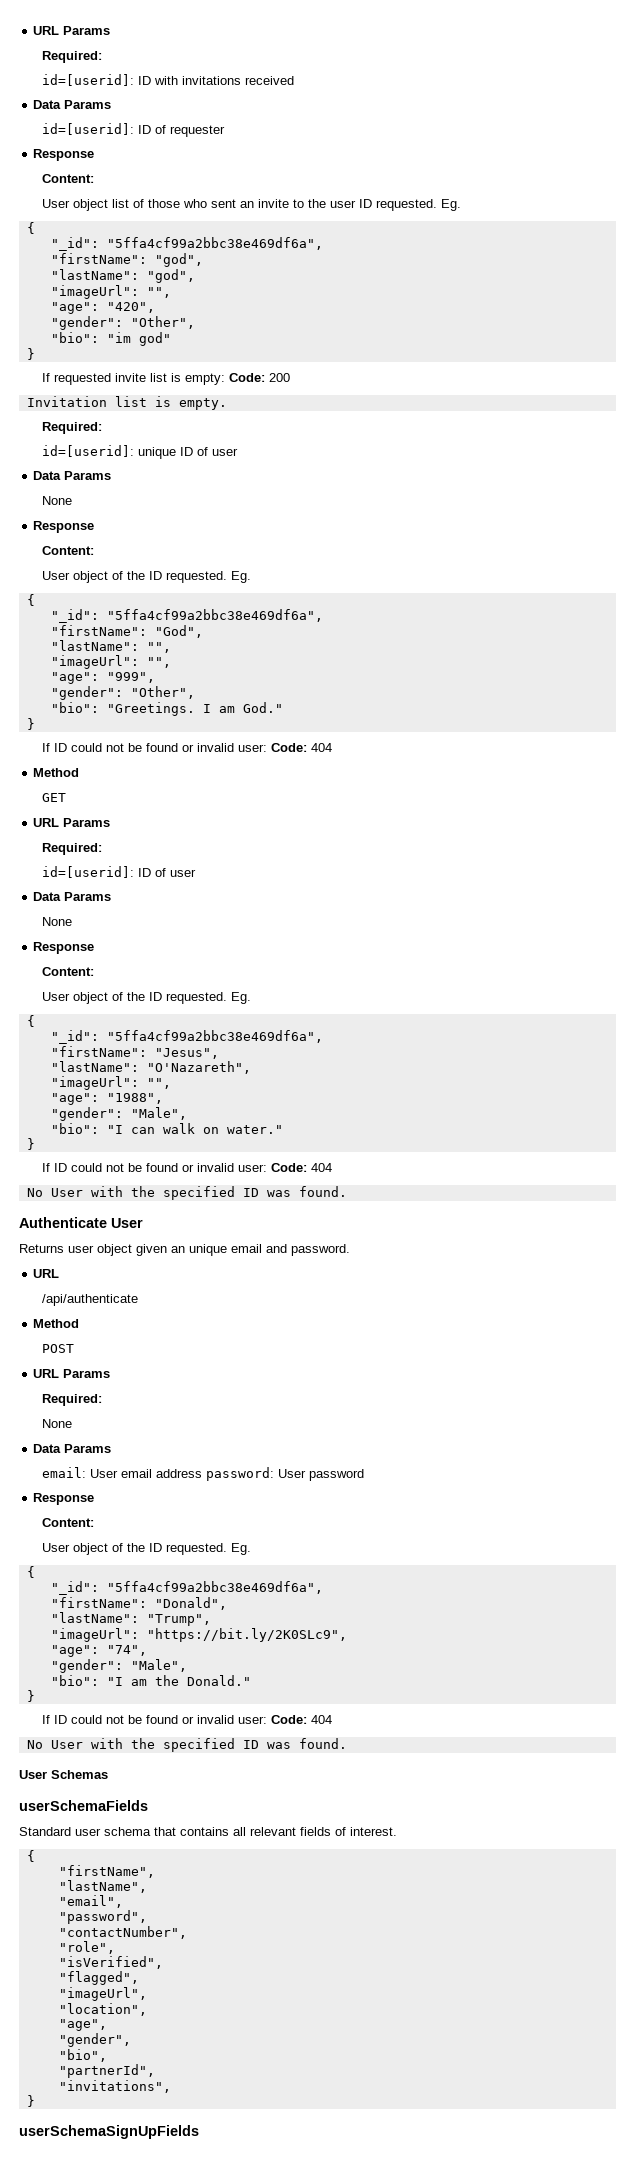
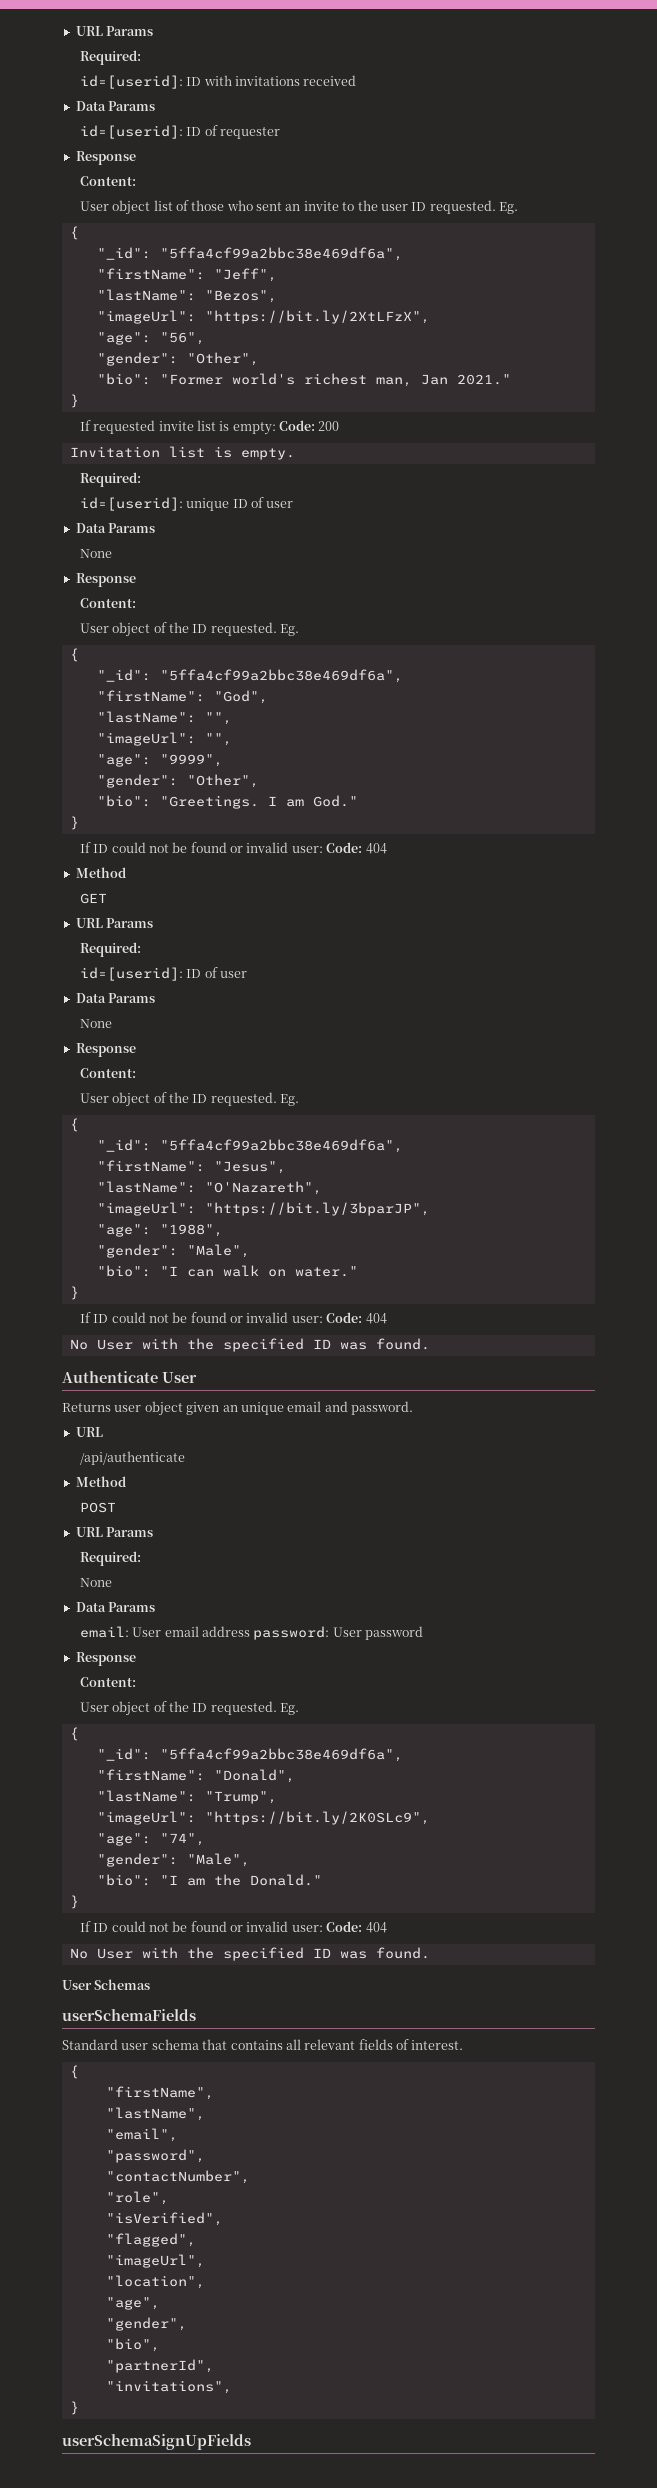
[154,253,203,267] [50,269,195,283] [50,285,171,299] [50,302,155,314] [50,316,195,330] [50,332,171,346] "god", // "lastName": "god", // "imageUrl": "", // "age": "420", // "gender": "Other", // "bio": "im god" -> [213,268,277,282] [96,289,277,303] [96,310,430,324] [96,332,205,345] [96,352,259,366] [96,373,511,387] "Jeff", // "lastName": "Bezos", // "imageUrl": "https://bit.ly/2XtLFzX", // "age": "56", // "gender": "Other", // "bio": "Former world's richest man, Jan 2021."
[106,672,155,683] "999", -> [159,754,223,767] "9999",
[146,1078,171,1089] "", -> [204,1202,430,1216] "https://bit.ly/3bparJP",

